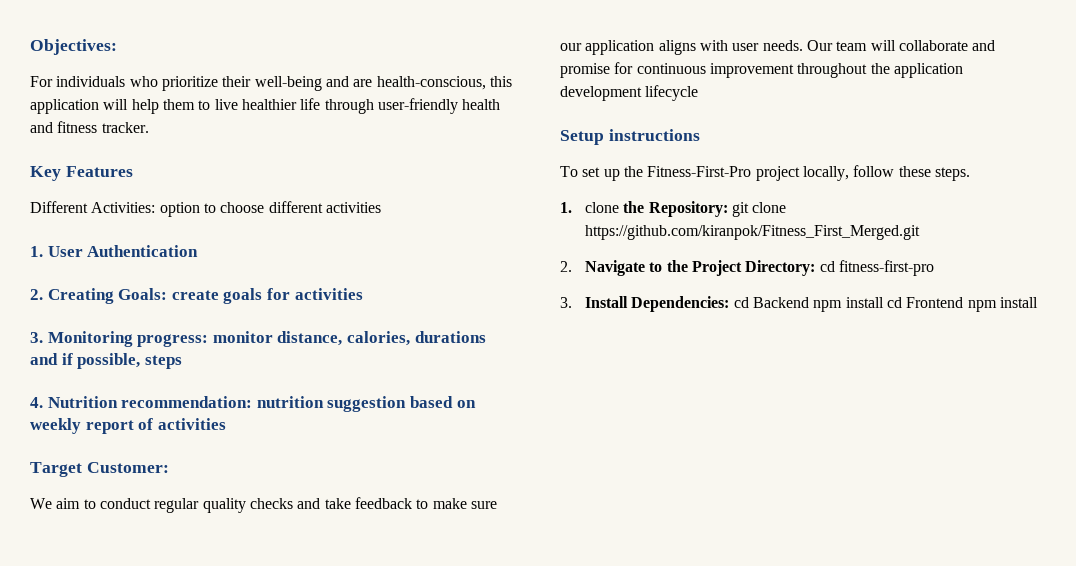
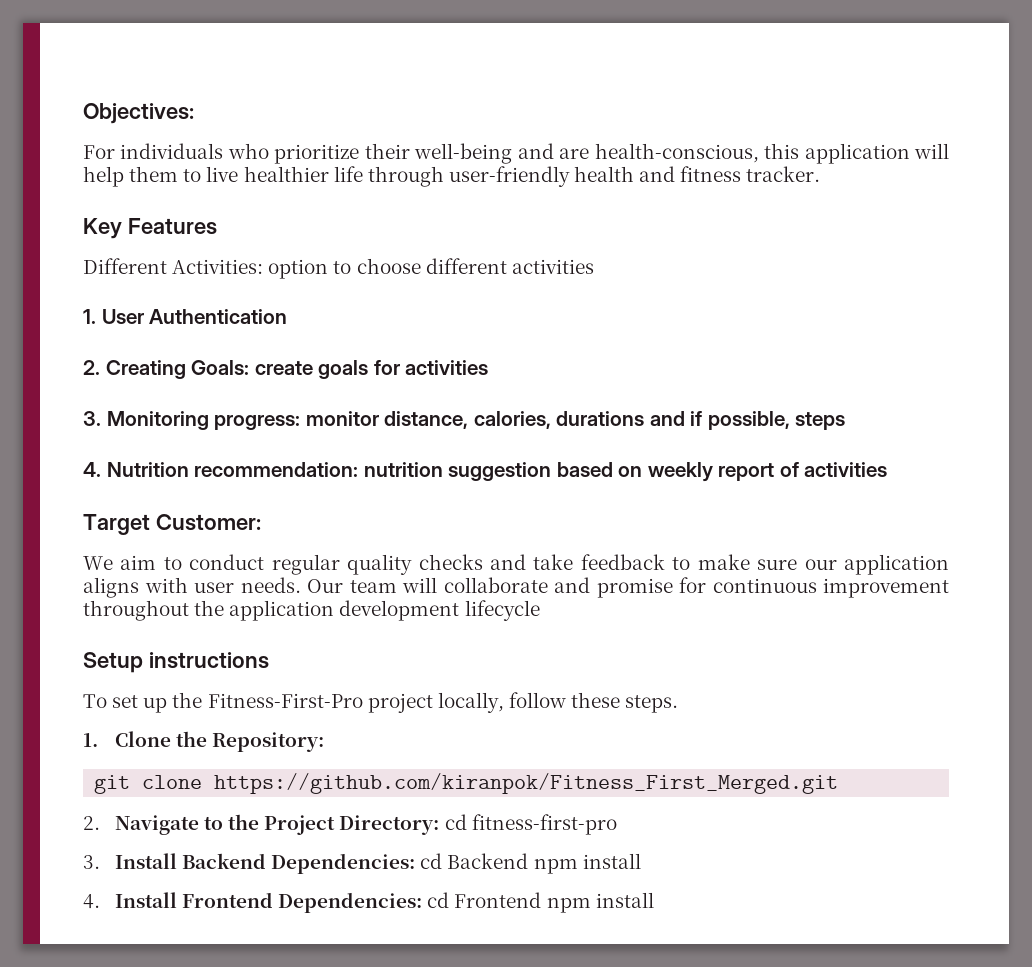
[584,202,619,213] clone -> [114,731,171,747] Clone
(728, 209) none -> (325, 742) //
(628, 302) none -> [182,853,267,869] Backend
(884, 302) none -> [83,892,423,913] // 4. Install Frontend Dependencies:

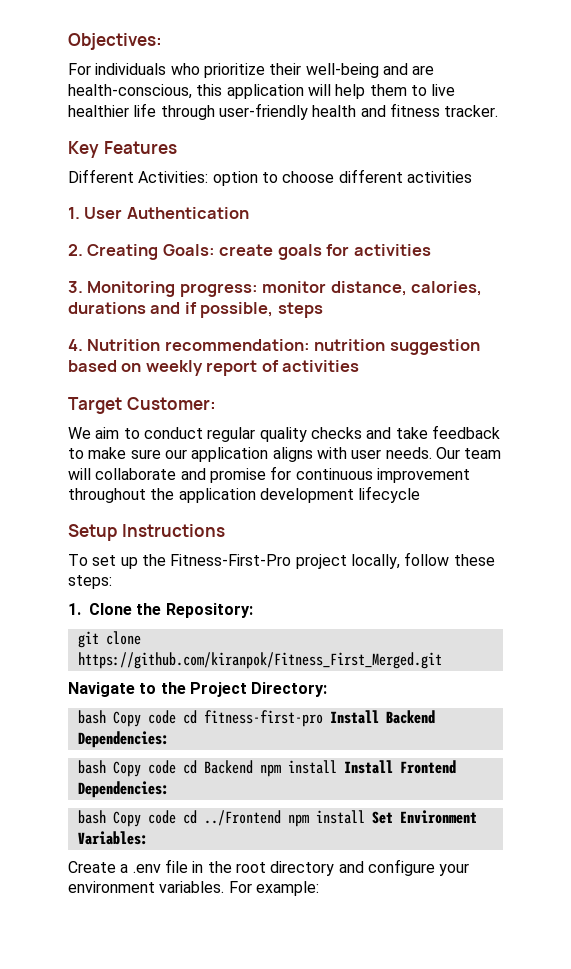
[148,652,269,669] instructions -> [121,524,225,537] Instructions
[625,695,679,713] steps. -> [68,575,112,589] steps:
[83,816,100,830] 2. -> (442, 660) none
(440, 825) none -> [77,710,176,727] // bash Copy code
[83,855,100,869] // 3. -> (323, 718) none
(416, 863) none -> [77,760,176,777] // bash Copy code
[83,894,100,909] // 4. -> (337, 767) none
[427,892,654,913] cd Frontend npm install -> [77,810,477,827] [77,831,148,845] [68,859,470,876] [68,881,319,896] // bash Copy code cd ../Frontend npm install Set Environment Variables: // Create a .env file in the root directory and configure your environment variables. For example:

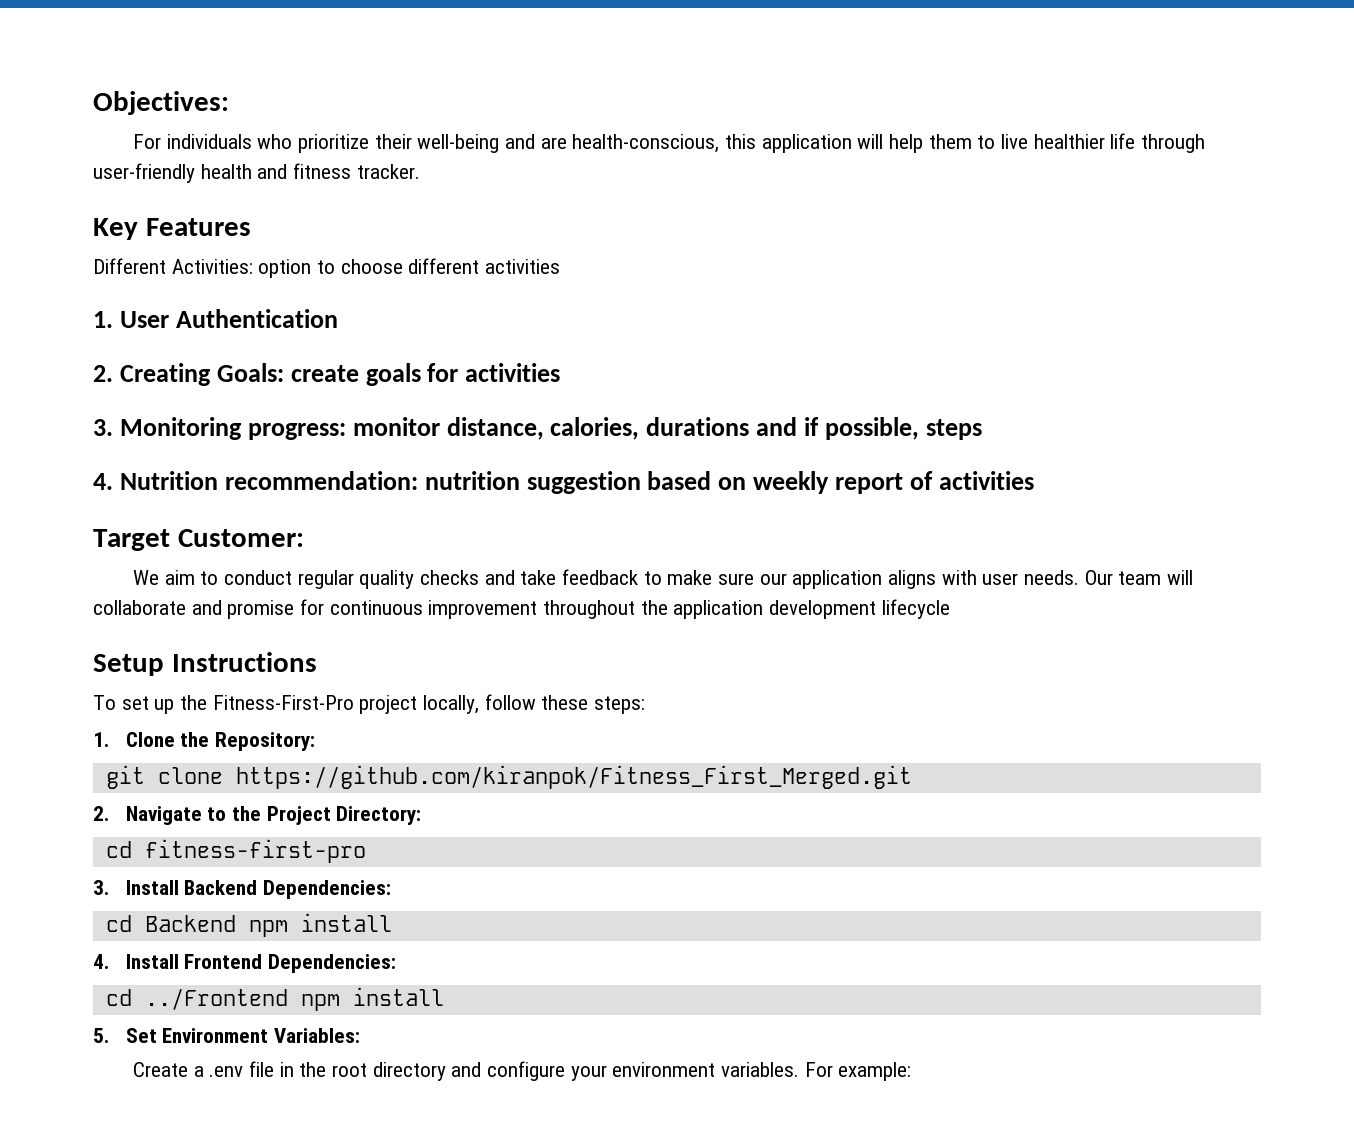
(442, 660) none -> [93,806,109,821] 2.
[77,710,176,727] bash Copy code -> (422, 815) none
(323, 718) none -> [93,880,109,895] // 3.
[77,760,176,777] bash Copy code -> (391, 889) none
(337, 767) none -> [93,954,109,969] // 4.
[77,810,176,827] bash Copy code -> (396, 963) none
(365, 817) none -> [93,1028,109,1043] // 5.

